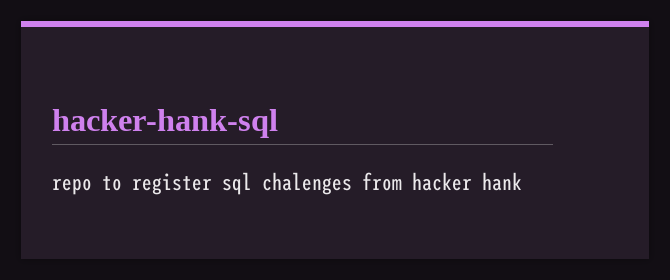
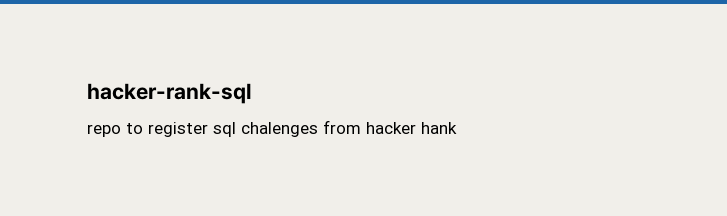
[52,109,278,138] hacker-hank-sql -> [87,83,252,104] hacker-rank-sql

